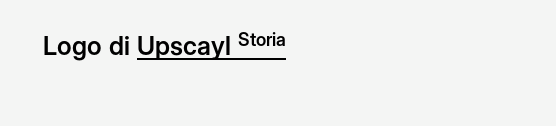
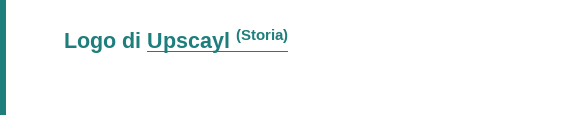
[237,32,286,46] Storia -> [236,29,288,43] (Storia)

